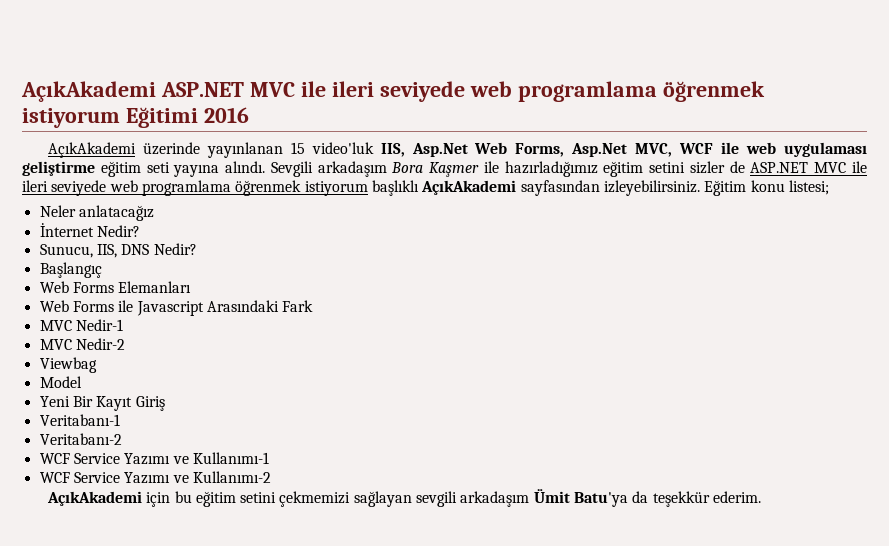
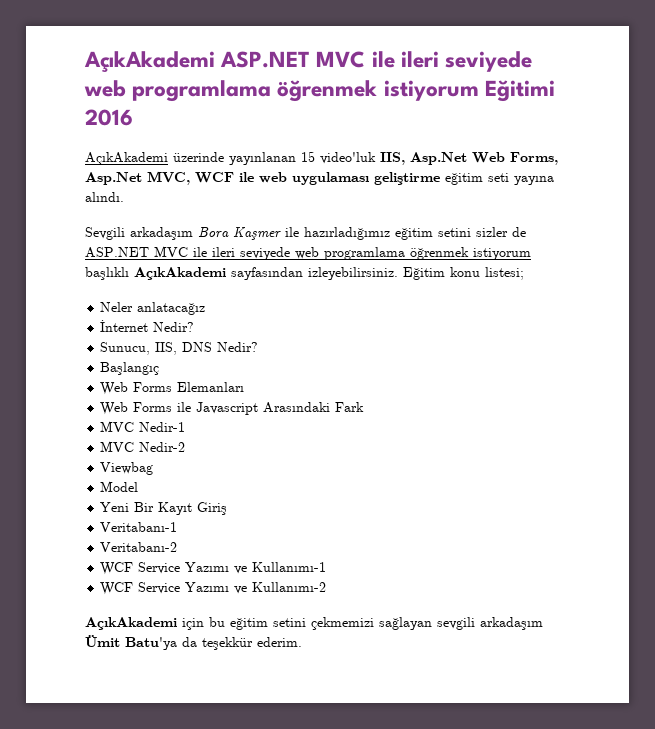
(266, 167) none -> (124, 197) //

